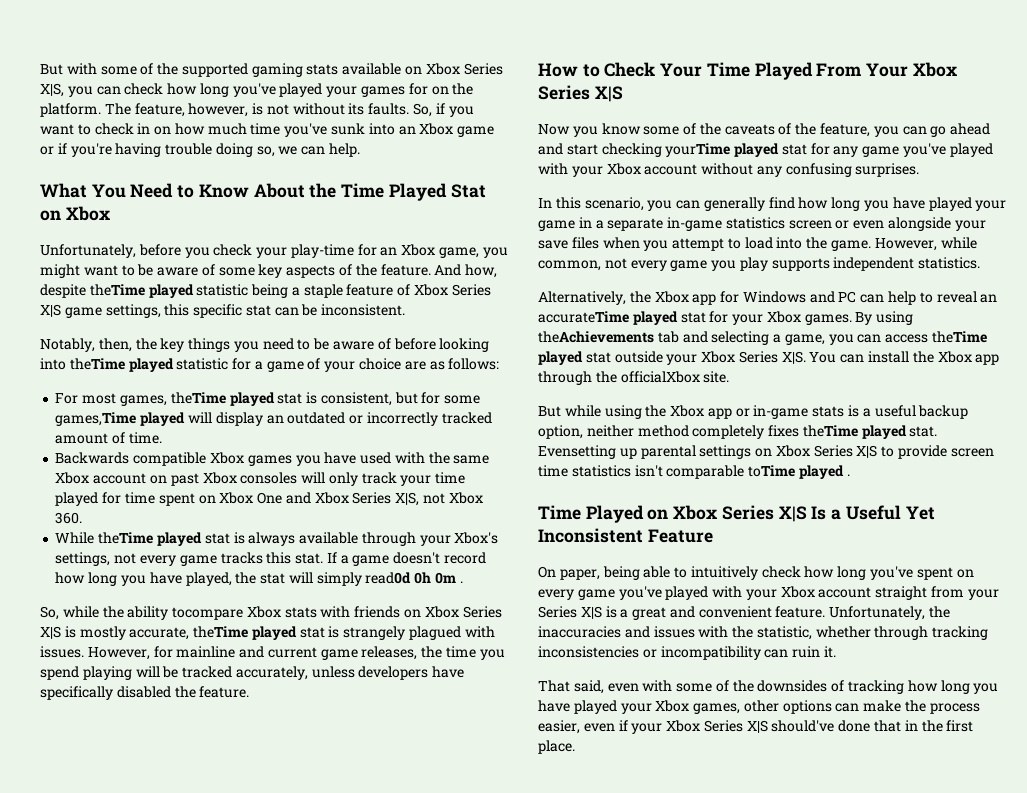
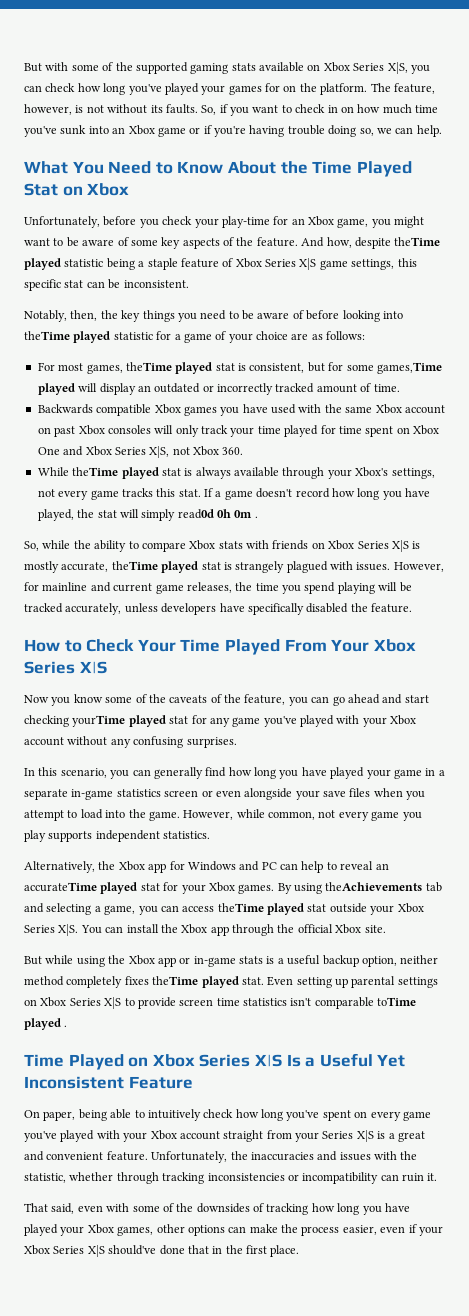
[172,607,244,620] tocompare -> [128,541,186,552] to compare
[620,371,700,383] officialXbox -> [297,924,362,934] official Xbox
[538,445,616,459] Evensetting -> [267,976,332,988] Even setting

